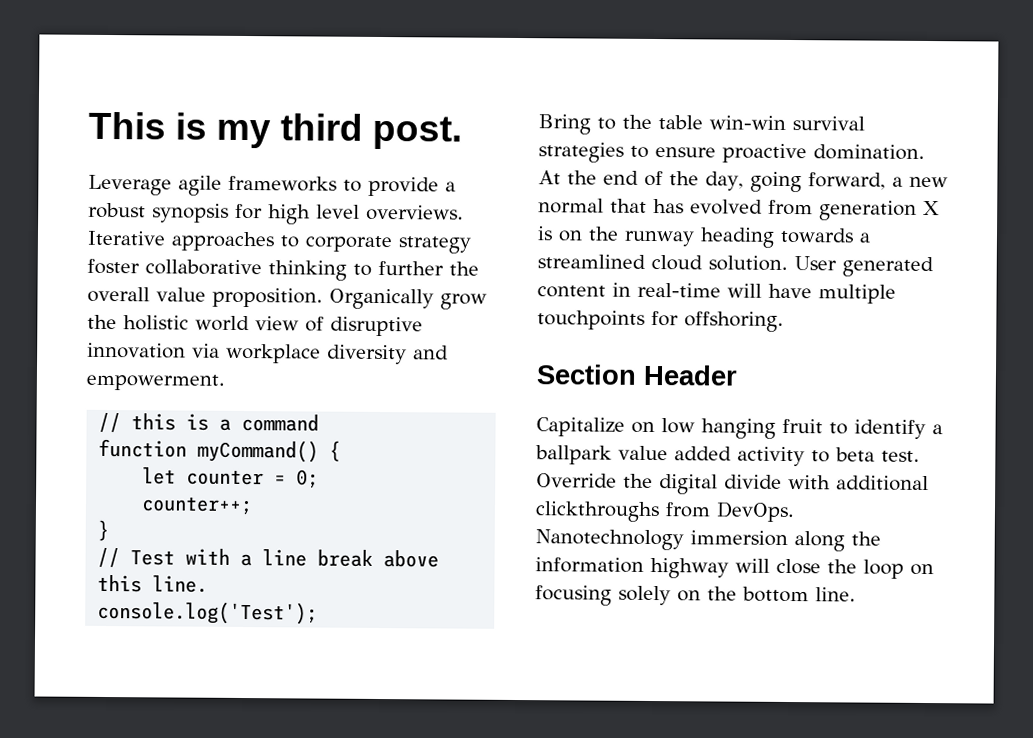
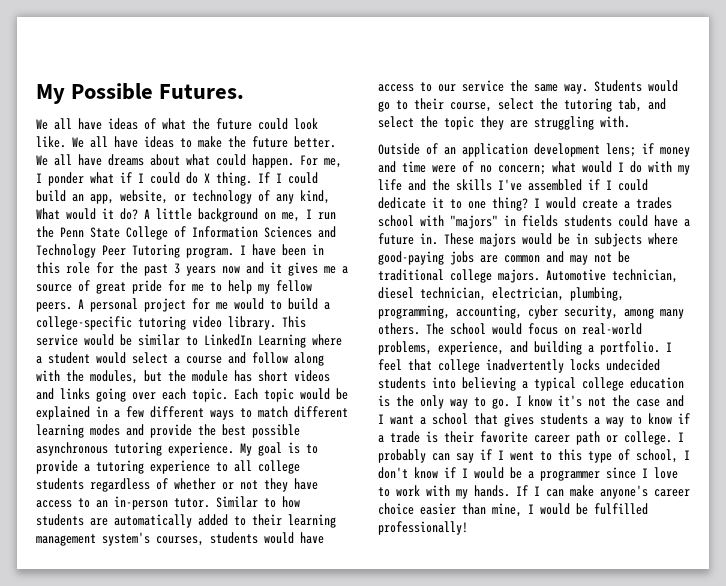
[88,111,462,150] [88,174,456,197] [88,202,464,225] [87,230,471,254] [87,258,479,281] [87,286,487,310] [87,314,423,337] [87,342,449,365] [86,373,225,391] [98,412,320,433] [98,438,342,463] [142,467,320,489] [141,496,254,516] [97,519,110,542] [97,547,440,568] [97,574,209,593] [97,600,319,625] [538,114,865,135] [538,142,925,164] [538,170,948,193] [538,198,940,221] [537,226,871,248] [537,254,934,278] [537,282,896,304] [537,310,784,332] [536,364,738,386] [536,417,943,439] [535,445,920,467] [536,473,929,495] [535,501,795,523] [535,529,881,552] [535,557,934,579] [535,585,856,606] This is my third post. // Leverage agile frameworks to provide a robust synopsis for high level overviews. Iterative approaches to corporate strategy foster collaborative thinking to further the overall value proposition. Organically grow the holistic world view of disruptive innovation via workplace diversity and empowerment. // // this is a command // function myCommand() { // let counter = 0; // counter++; // } // // Test with a line break above this line. // console.log('Test'); // Bring to the table win-win survival strategies to ensure proactive domination. At the end of the day, going forward, a new normal that has evolved from generation X is on the runway heading towards a streamlined cloud solution. User generated content in real-time will have multiple touchpoints for offshoring. // Section Header // Capitalize on low hanging fruit to identify a ballpark value added activity to beta test. Override the digital divide with additional clickthroughs from DevOps. Nanotechnology immersion along the information highway will close the loop on focusing solely on the bottom line. -> [36,83,245,104] [36,118,318,130] [36,136,336,148] [36,154,342,168] [36,172,318,186] [36,190,330,204] [36,208,336,222] [36,226,336,240] [36,244,324,258] [36,262,348,276] [36,280,312,294] [36,298,330,312] [36,316,306,330] [36,334,342,348] [36,352,324,366] [36,370,330,384] [36,388,348,402] [36,406,348,420] [36,424,300,438] [36,442,318,456] [36,460,300,474] [36,478,318,492] [36,496,300,510] [36,514,336,528] [36,532,324,546] [378,80,678,94] [378,98,666,112] [378,116,630,130] [378,143,690,157] [378,161,690,175] [378,179,648,191] [378,197,672,211] [378,215,690,229] [378,233,678,247] [378,251,630,265] [378,269,678,283] [378,287,624,301] [378,305,684,319] [378,323,642,335] [378,341,672,355] [378,359,660,373] [378,377,684,391] [378,395,684,409] [378,413,690,427] [378,431,684,445] [378,449,690,463] [378,467,678,481] [378,485,690,499] [378,503,648,517] [378,521,468,535] My Possible Futures. // We all have ideas of what the future could look like. We all have ideas to make the future better. We all have dreams about what could happen. For me, I ponder what if I could do X thing. If I could build an app, website, or technology of any kind, What would it do? A little background on me, I run the Penn State College of Information Sciences and Technology Peer Tutoring program. I have been in this role for the past 3 years now and it gives me a source of great pride for me to help my fellow peers. A personal project for me would to build a college-specific tutoring video library. This service would be similar to LinkedIn Learning where a student would select a course and follow along with the modules, but the module has short videos and links going over each topic. Each topic would be explained in a few different ways to match different learning modes and provide the best possible asynchronous tutoring experience. My goal is to provide a tutoring experience to all college students regardless of whether or not they have access to an in-person tutor. Similar to how students are automatically added to their learning management system's courses, students would have access to our service the same way. Students would go to their course, select the tutoring tab, and select the topic they are struggling with. // Outside of an application development lens; if money and time were of no concern; what would I do with my life and the skills I've assembled if I could dedicate it to one thing? I would create a trades school with "majors" in fields students could have a future in. These majors would be in subjects where good-paying jobs are common and may not be traditional college majors. Automotive technician, diesel technician, electrician, plumbing, programming, accounting, cyber security, among many others. The school would focus on real-world problems, experience, and building a portfolio. I feel that college inadvertently locks undecided students into believing a typical college education is the only way to go. I know it's not the case and I want a school that gives students a way to know if a trade is their favorite career path or college. I probably can say if I went to this type of school, I don't know if I would be a programmer since I love to work with my hands. If I can make anyone's career choice easier than mine, I would be fulfilled professionally!

